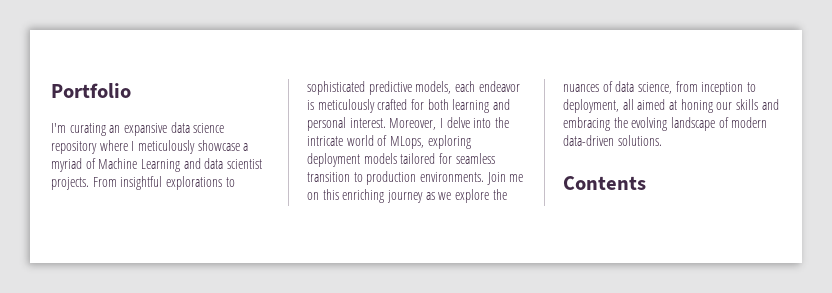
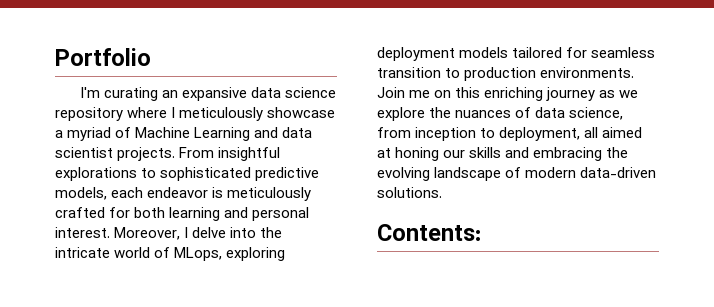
[563,176,646,190] Contents -> [377,224,482,241] Contents:

